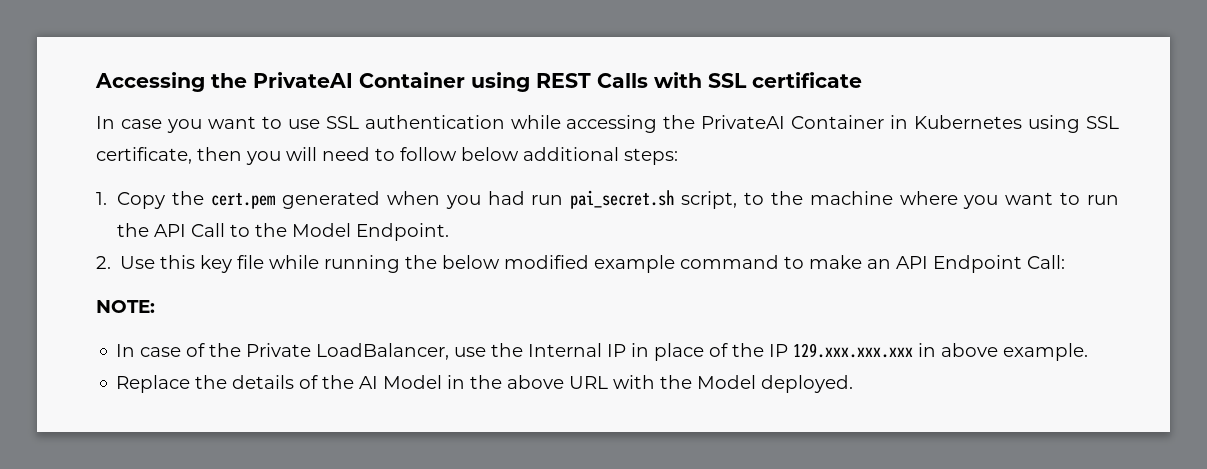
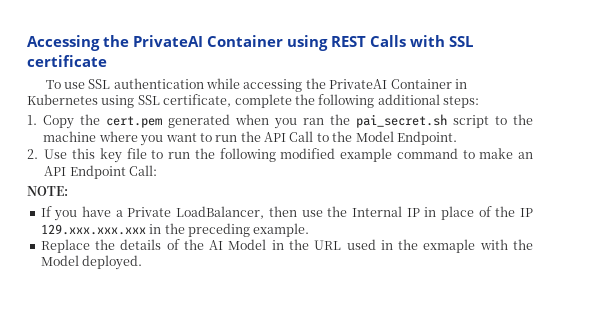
[96,116,282,133] In case you want to -> [45,80,61,89] To
[197,147,519,165] then you will need to follow below -> [234,94,375,108] complete the following
[487,190,738,209] had run pai_secret.sh script, -> [303,114,490,128] ran the pai_secret.sh script
[269,255,501,273] while running the below -> [151,148,276,162] to run the following
[116,343,242,357] In case of the -> [40,206,123,221] If you have a
(450, 351) none -> [268,206,297,217] then
[941,343,999,357] above -> [164,223,250,237] the preceding
[507,375,609,389] above URL -> [314,239,476,253] URL used in the exmaple

